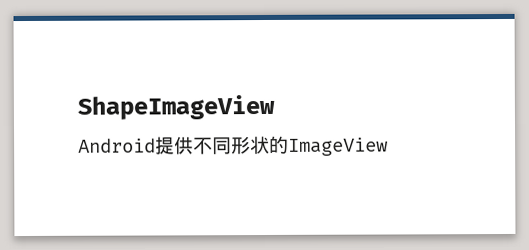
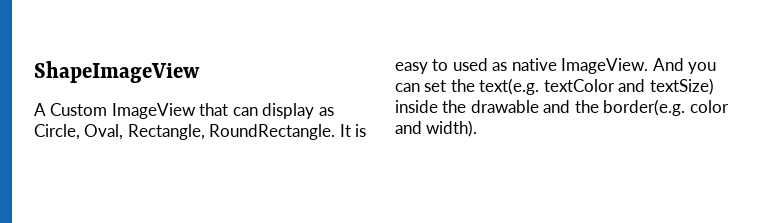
[78,135,389,156] Android提供不同形状的ImageView -> [34,103,334,119] [34,124,367,140] [395,58,717,74] [395,78,714,95] [395,99,729,116] [395,120,478,137] A Custom ImageView that can display as Circle, Oval, Rectangle, RoundRectangle. It is easy to used as native ImageView. And you can set the text(e.g. textColor and textSize) inside the drawable and the border(e.g. color and width).

